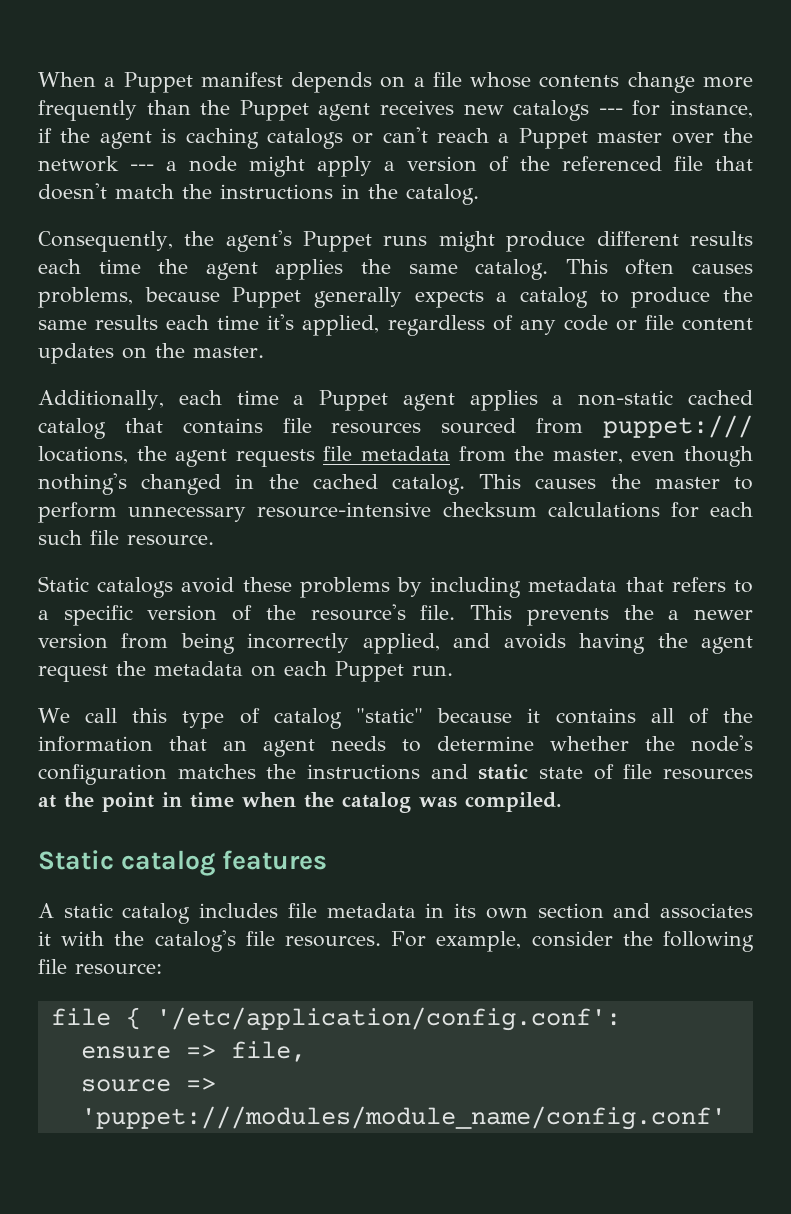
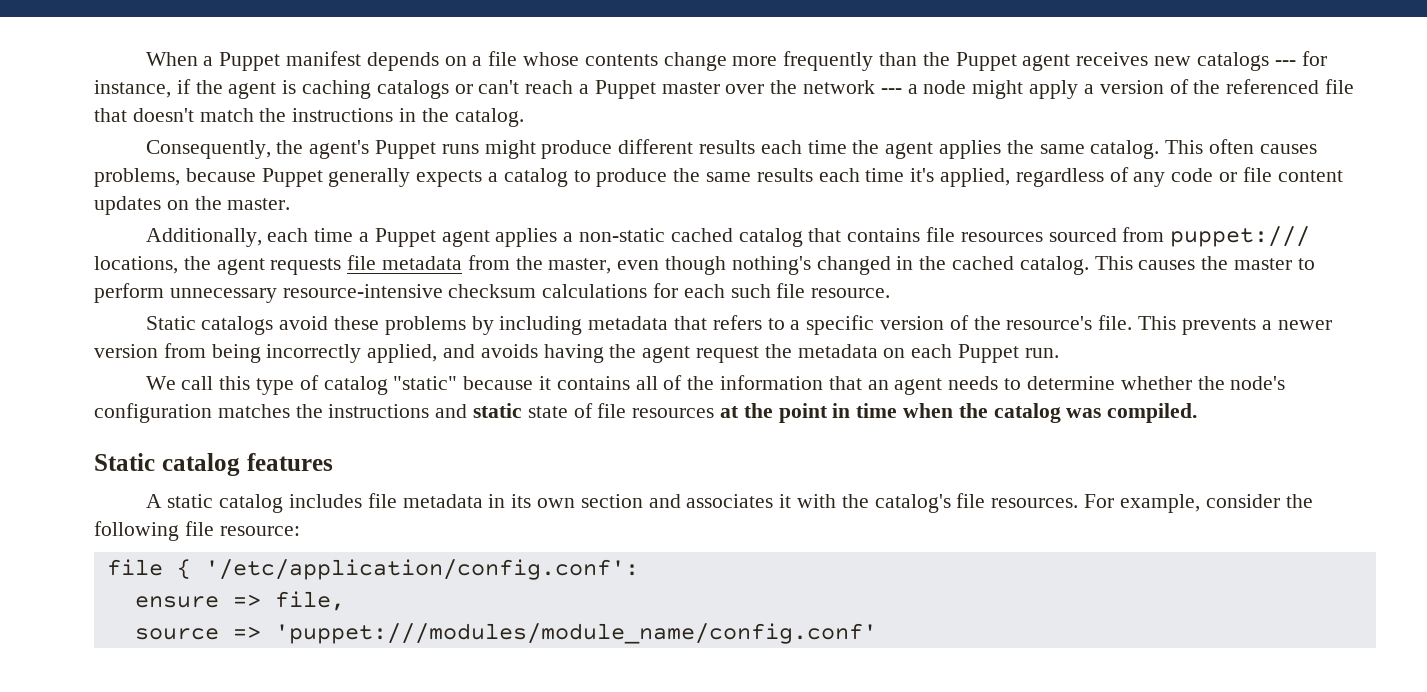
[623,605,654,620] the -> (1256, 326) none

